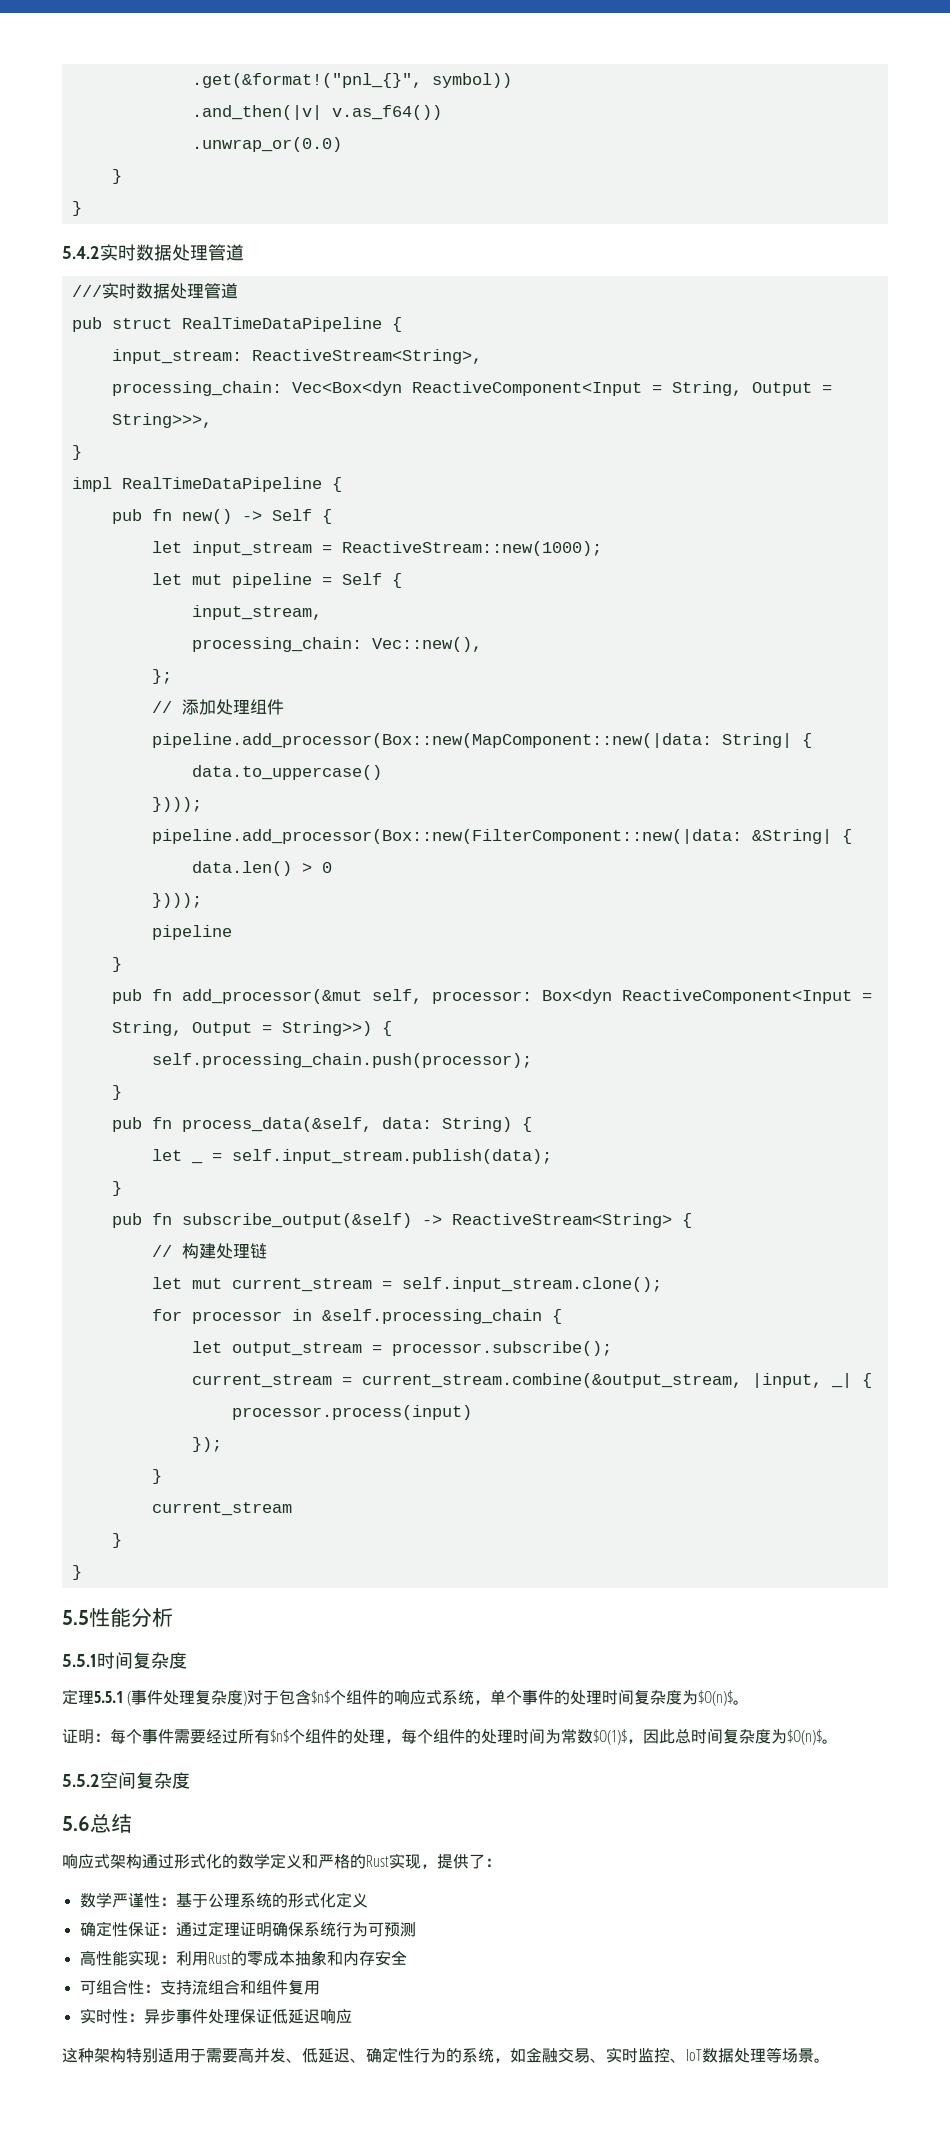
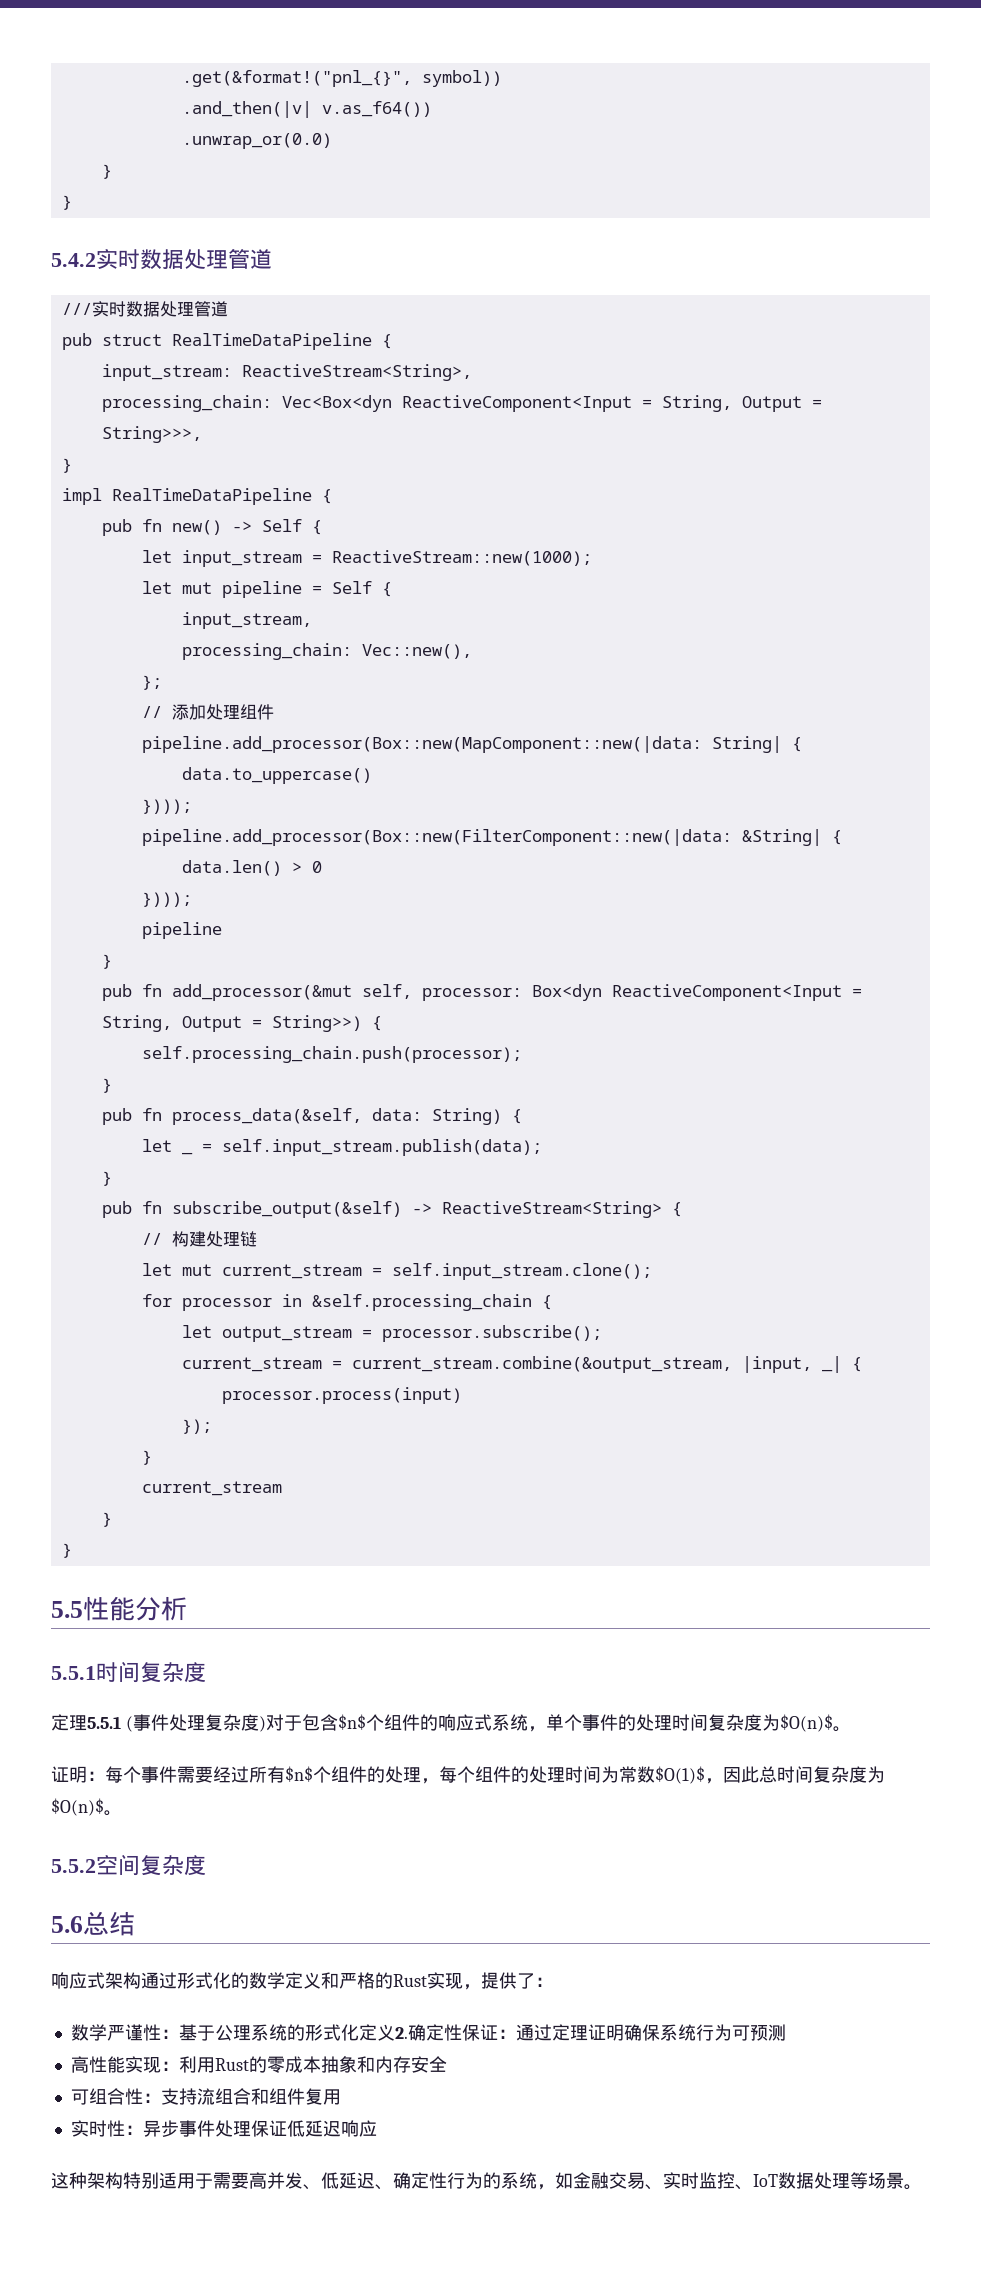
(368, 1900) // -> [394,2027,408,2039] 2.

